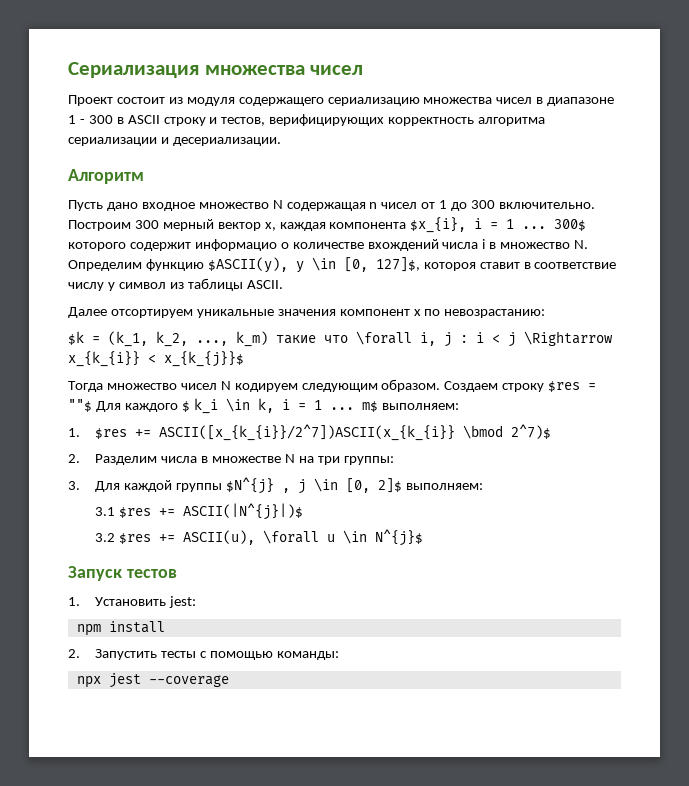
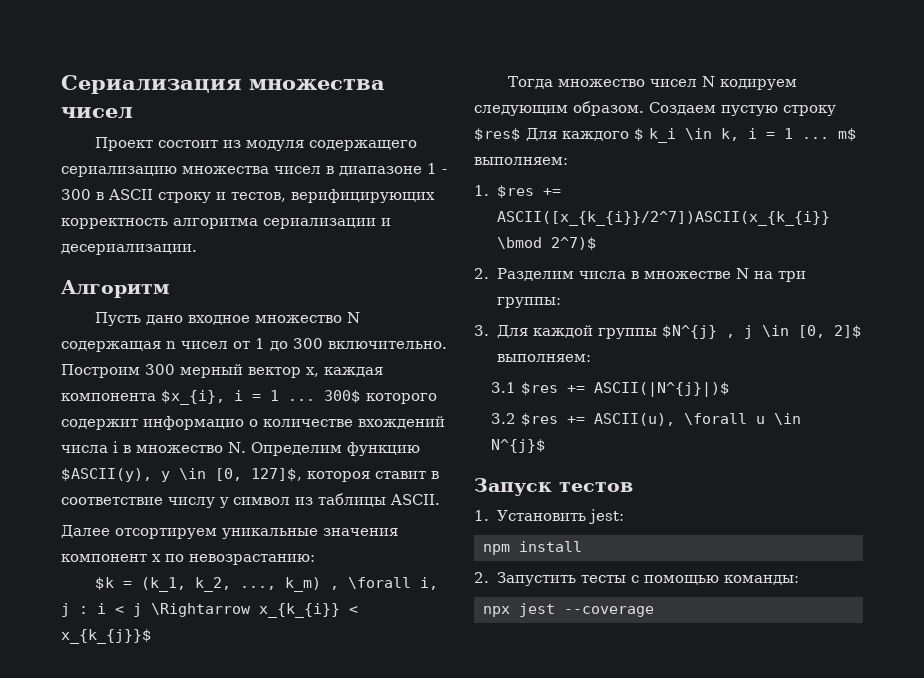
[276,335,348,344] такие что -> [329,586,339,590] ,
[502,381,597,392] [68,399,92,412] строку $res = ""$ -> [721,105,836,116] [474,128,521,141] пустую строку $res$

